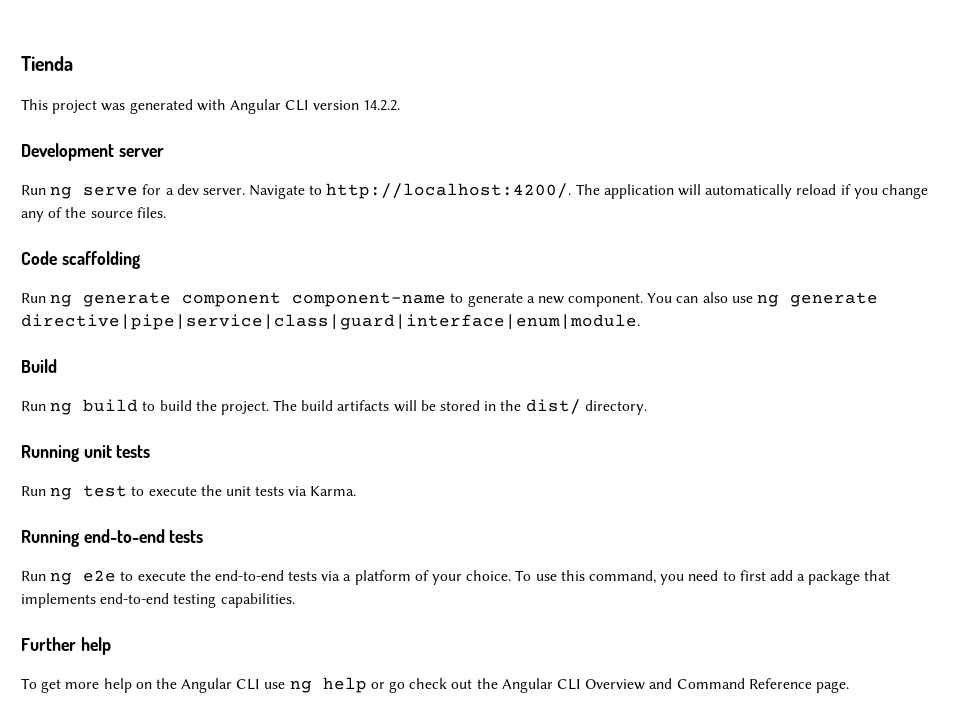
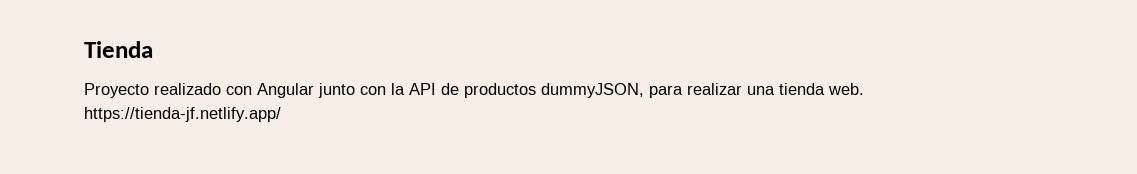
[21,99,401,114] [21,143,164,161] [21,183,928,199] [21,207,166,222] [21,251,140,269] [21,292,879,307] [21,314,640,330] [21,359,57,373] [21,399,647,415] [21,445,151,462] [21,485,357,500] [21,529,204,547] [21,570,891,585] [21,593,295,608] [21,637,111,655] [21,677,849,693] This project was generated with Angular CLI version 14.2.2. // Development server // Run ng serve for a dev server. Navigate to http://localhost:4200/. The application will automatically reload if you change any of the source files. // Code scaffolding // Run ng generate component component-name to generate a new component. You can also use ng generate directive|pipe|service|class|guard|interface|enum|module. // Build // Run ng build to build the project. The build artifacts will be stored in the dist/ directory. // Running unit tests // Run ng test to execute the unit tests via Karma. // Running end-to-end tests // Run ng e2e to execute the end-to-end tests via a platform of your choice. To use this command, you need to first add a package that implements end-to-end testing capabilities. // Further help // To get more help on the Angular CLI use ng help or go check out the Angular CLI Overview and Command Reference page. -> [84,83,864,98] [84,107,281,122] Proyecto realizado con Angular junto con la API de productos dummyJSON, para realizar una tienda web. https://tienda-jf.netlify.app/

